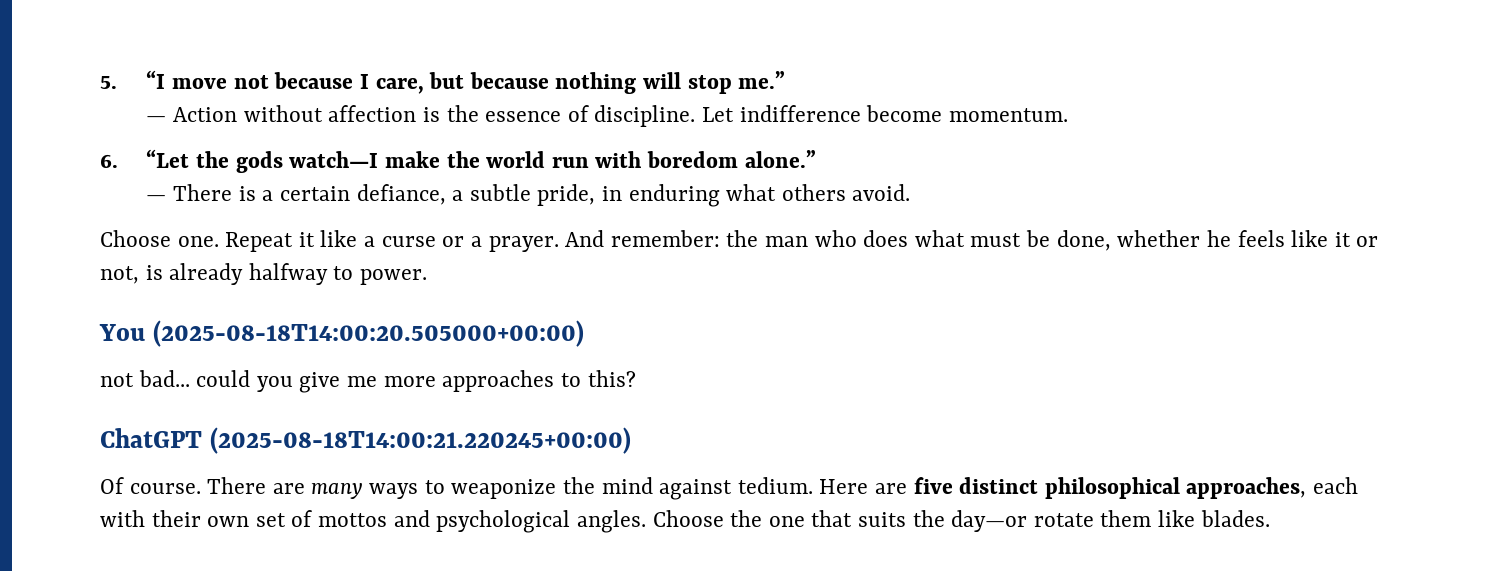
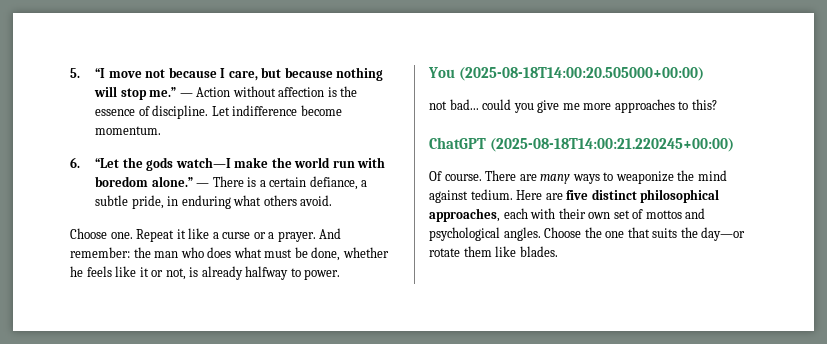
(786, 80) // -> (177, 92) none
(816, 159) // -> (193, 181) none

